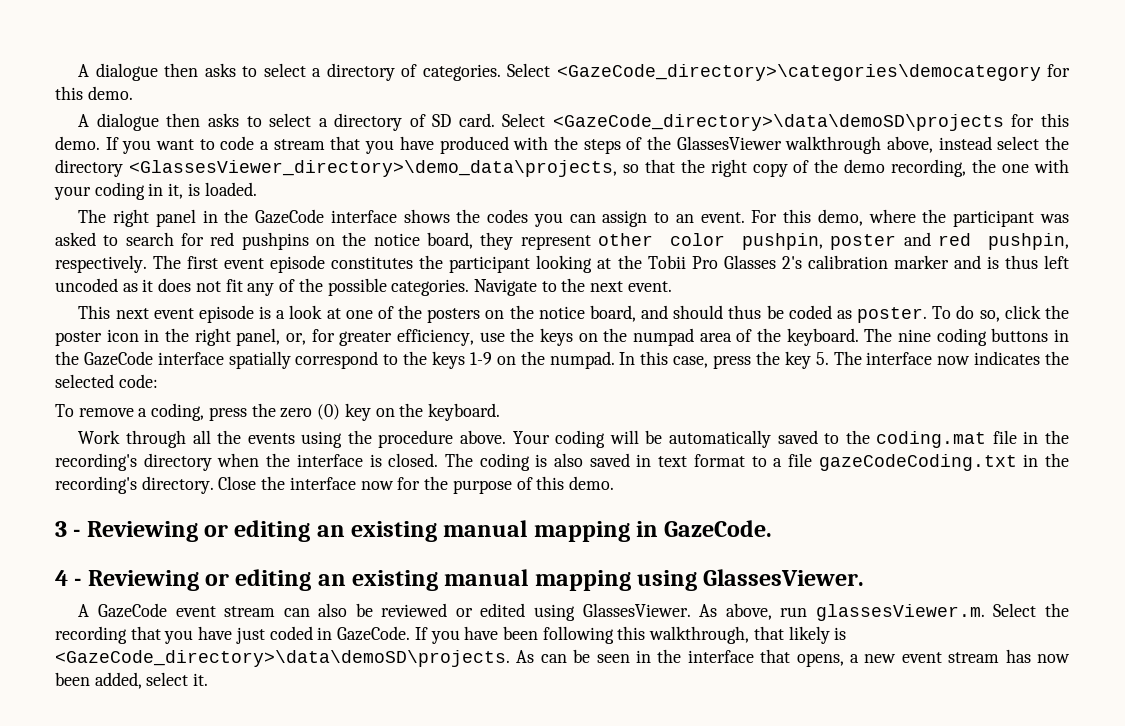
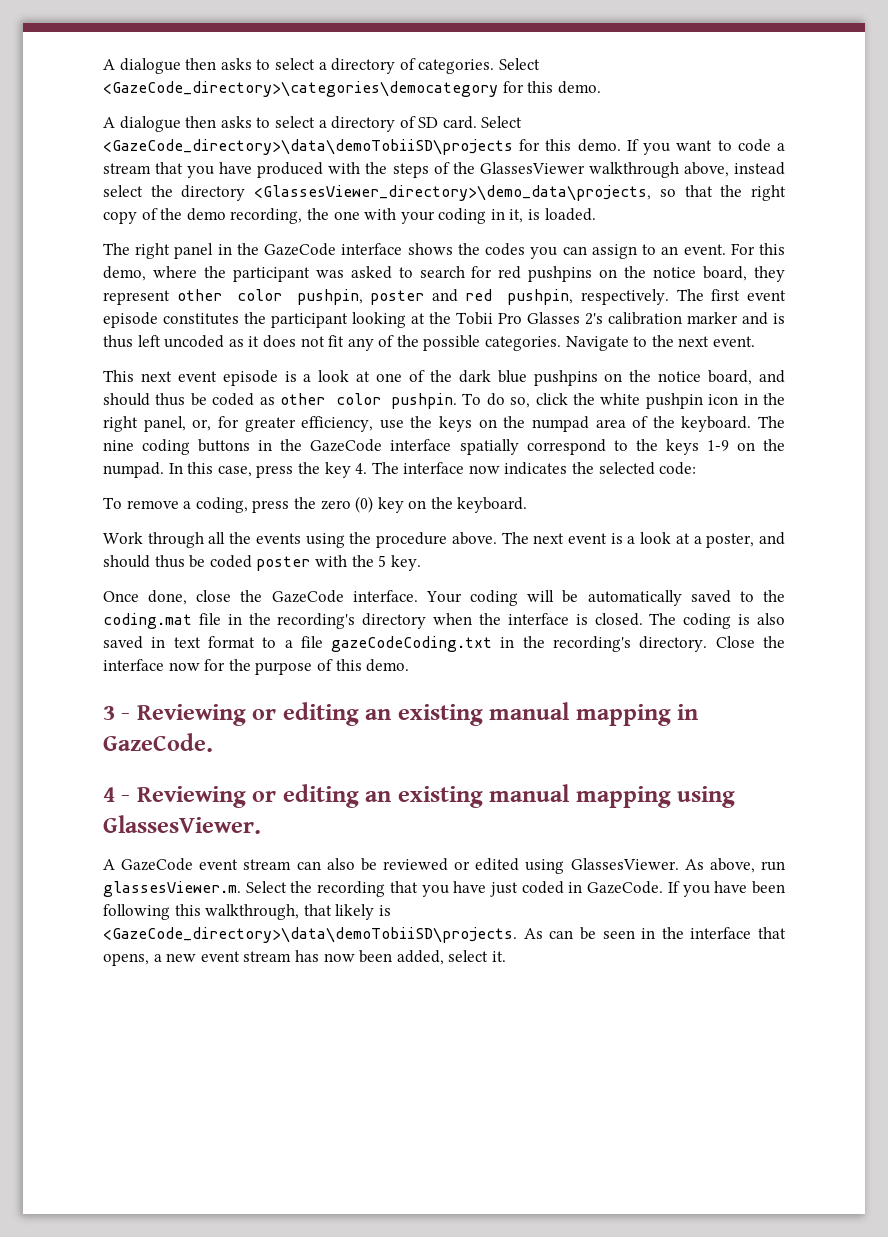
[552,114,1004,131] <GazeCode_directory>\data\demoSD\projects -> [103,139,513,155] <GazeCode_directory>\data\demoTobiiSD\projects
[427,308,481,323] posters -> [458,370,598,386] dark blue pushpins
[857,307,928,323] poster. -> [279,393,458,409] other color pushpin.
[55,331,102,346] poster -> [600,393,703,409] white pushpin
[815,352,829,365] 5. -> [355,463,368,474] 4.
(507, 437) none -> [501,532,785,548] [103,555,421,571] [103,590,418,605] The next event is a look at a poster, and should thus be coded poster with the 5 key. // Once done, close the GazeCode interface.
[55,650,510,667] <GazeCode_directory>\data\demoSD\projects. -> [103,927,517,943] <GazeCode_directory>\data\demoTobiiSD\projects.

